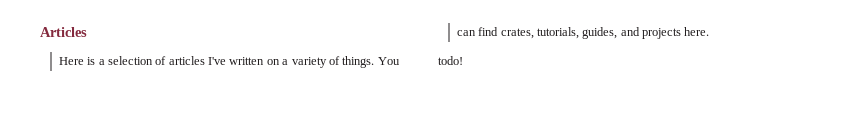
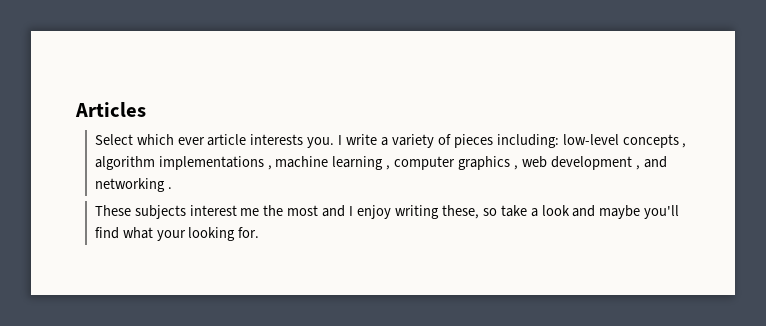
[58,56,400,68] [456,27,710,39] [438,56,463,65] Here is a selection of articles I've written on a variety of things. You can find crates, tutorials, guides, and projects here. // todo! -> [94,134,687,148] [94,156,667,170] [94,178,172,192] [94,205,680,219] [94,227,260,241] Select which ever article interests you. I write a variety of pieces including: low-level concepts , algorithm implementations , machine learning , computer graphics , web development , and networking . // These subjects interest me the most and I enjoy writing these, so take a look and maybe you'll find what your looking for.

